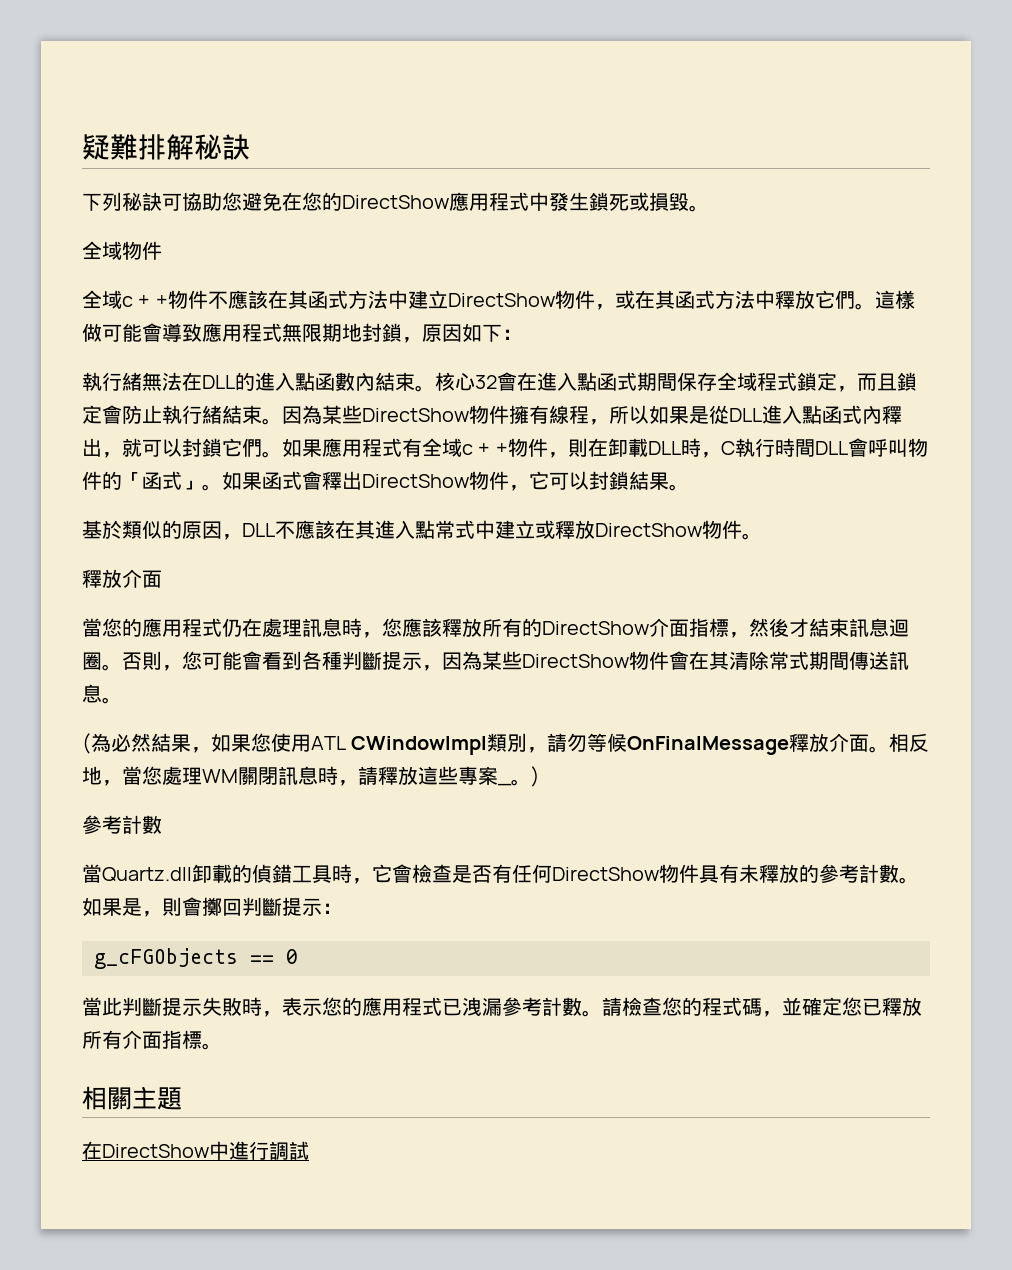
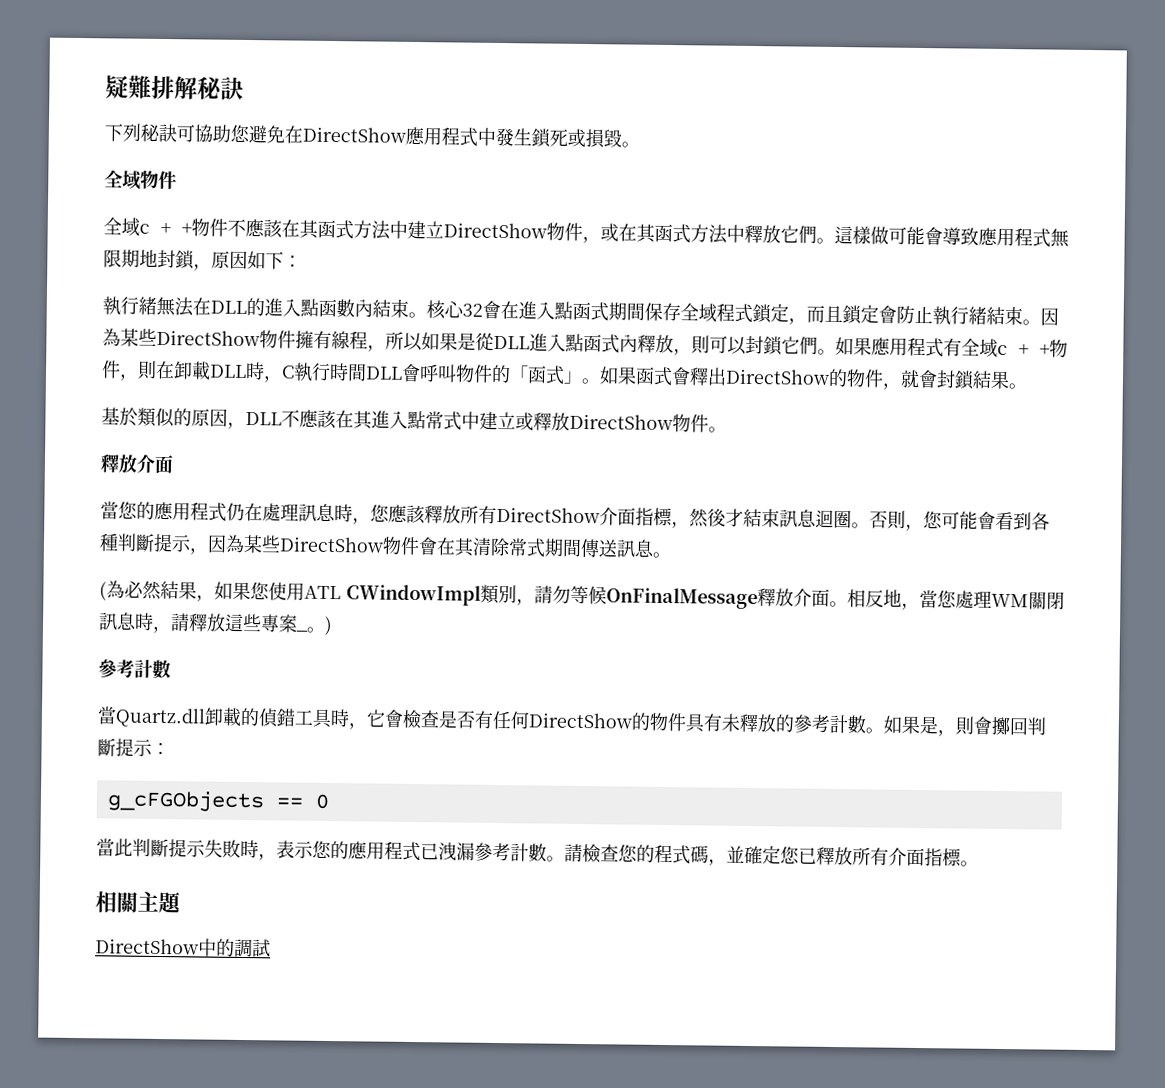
[302,192,342,211] 您的 -> (303, 134) none
[82,438,142,458] 出，就 -> [655,334,710,356] 放，則
[469,471,589,491] 物件，它可以 -> [828,368,938,390] 的物件，就會
[522,618,542,637] 的 -> (497, 514) none
(659, 874) none -> [631,712,651,731] 的
[82,1141,269,1160] 在DirectShow中進行 -> [95,938,235,957] DirectShow中的

